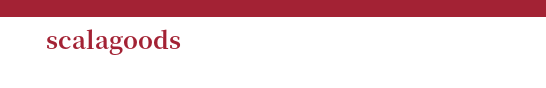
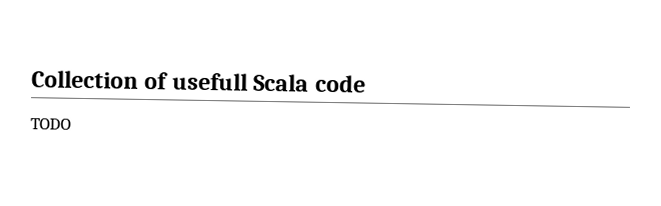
[46,29,181,55] scalagoods -> [31,70,366,93] [30,118,71,130] Collection of usefull Scala code // TODO

